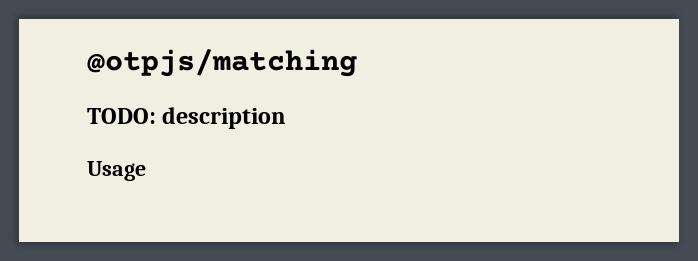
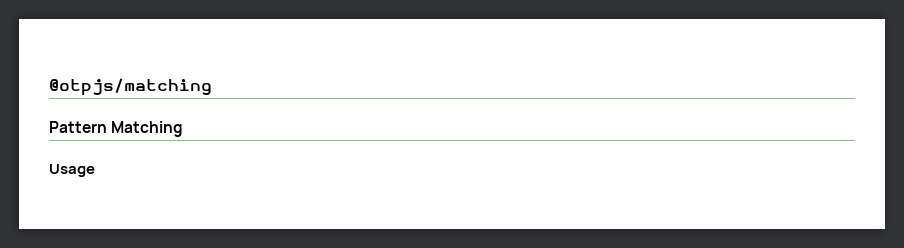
[87,107,287,129] TODO: description -> [49,121,184,137] Pattern Matching

